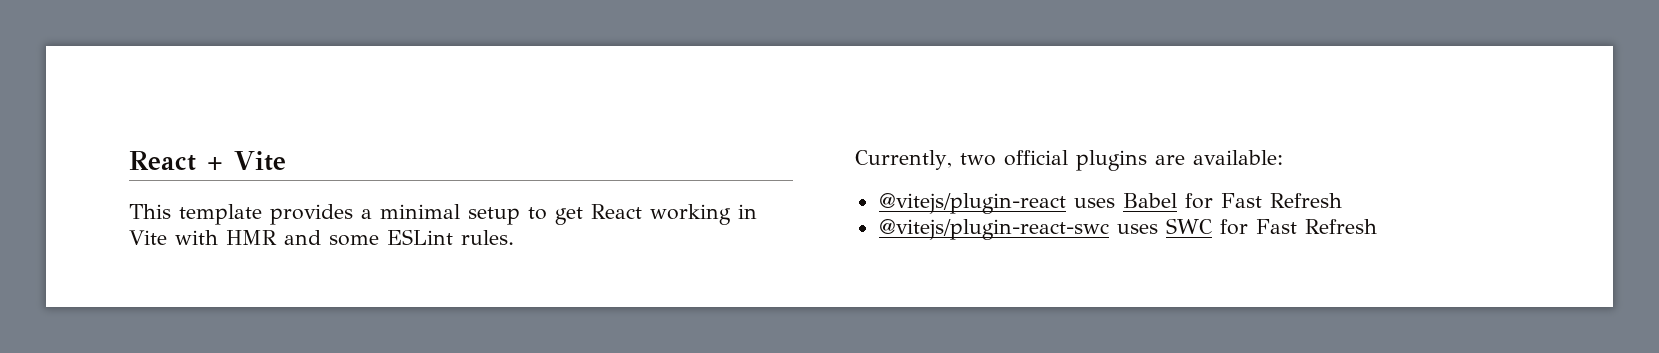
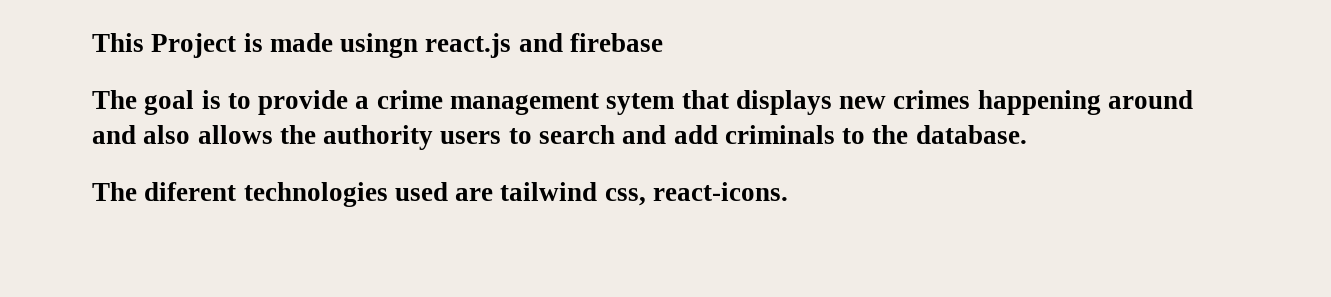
[129,151,286,171] [129,204,757,225] [129,229,514,246] [855,150,1283,171] [878,193,1342,214] [878,218,1377,240] React + Vite // This template provides a minimal setup to get React working in Vite with HMR and some ESLint rules. // Currently, two official plugins are available: // @vitejs/plugin-react uses Babel for Fast Refresh // @vitejs/plugin-react-swc uses SWC for Fast Refresh -> [92,33,664,58] [92,90,1194,115] [92,125,1027,150] [92,182,789,207] This Project is made usingn react.js and firebase // The goal is to provide a crime management sytem that displays new crimes happening around and also allows the authority users to search and add criminals to the database. // The diferent technologies used are tailwind css, react-icons.

